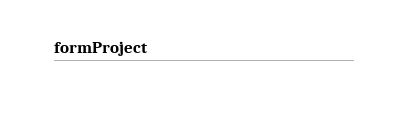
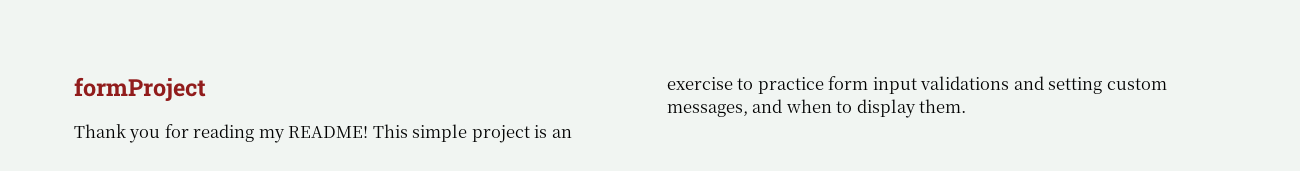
(148, 48) none -> [74,124,572,143] [667,76,1167,94] [667,99,967,118] // Thank you for reading my README! This simple project is an exercise to practice form input validations and setting custom messages, and when to display them.

